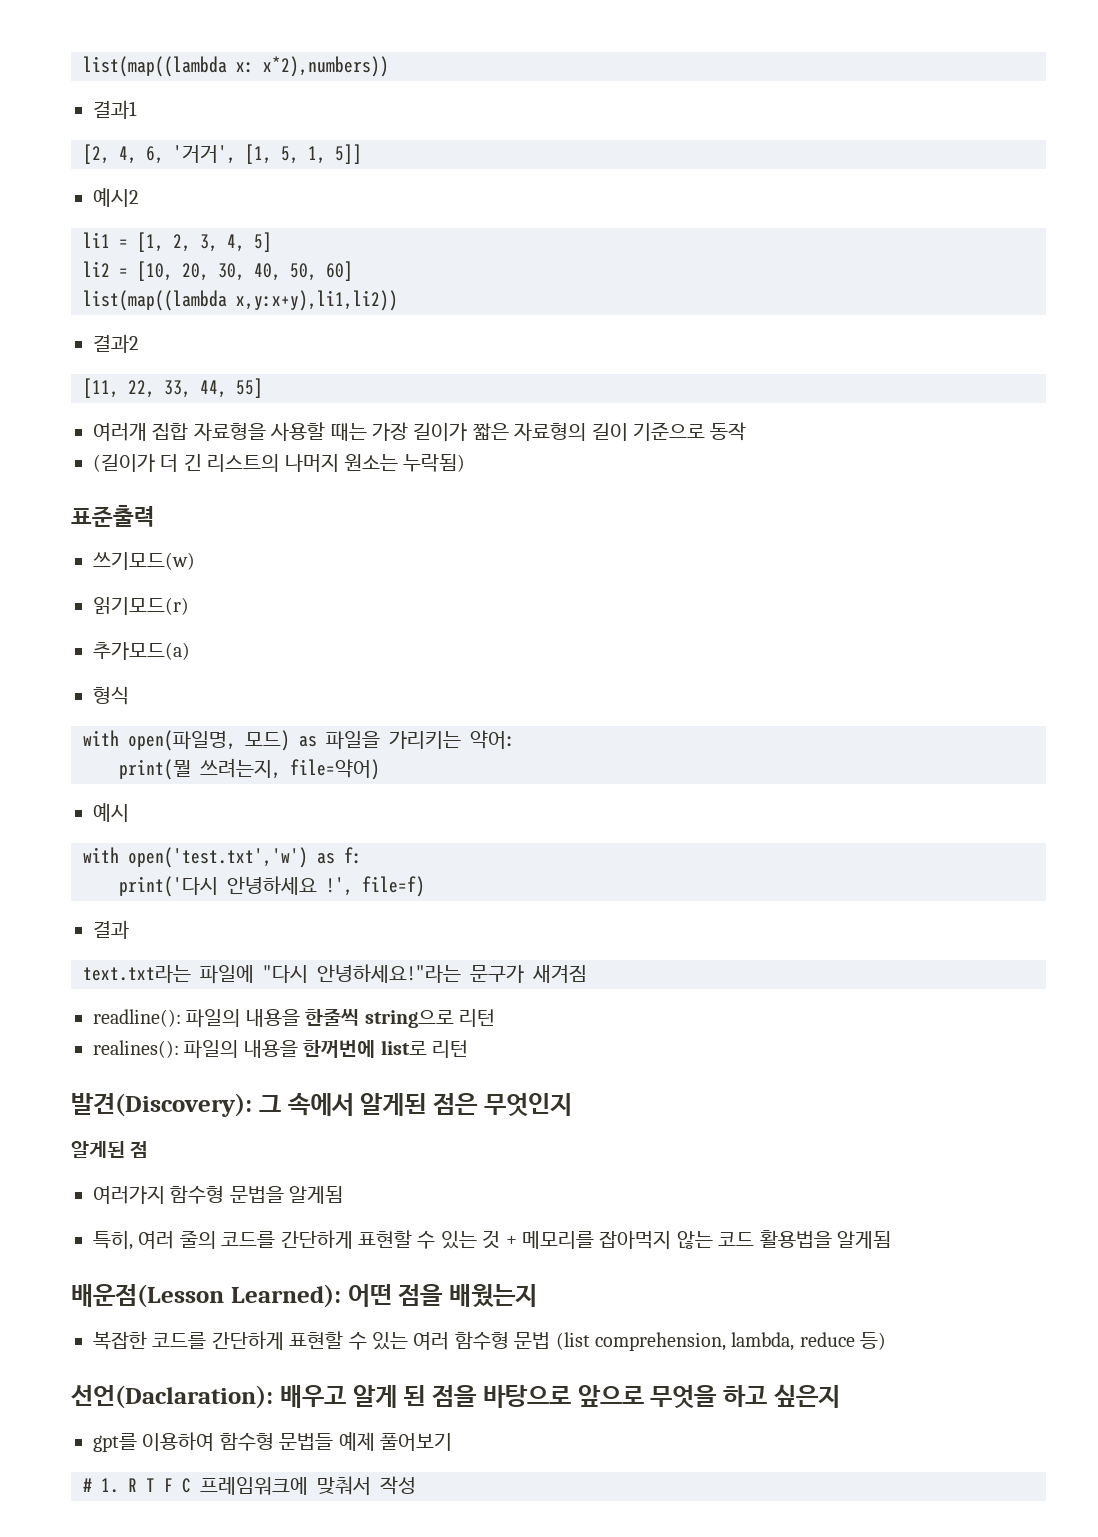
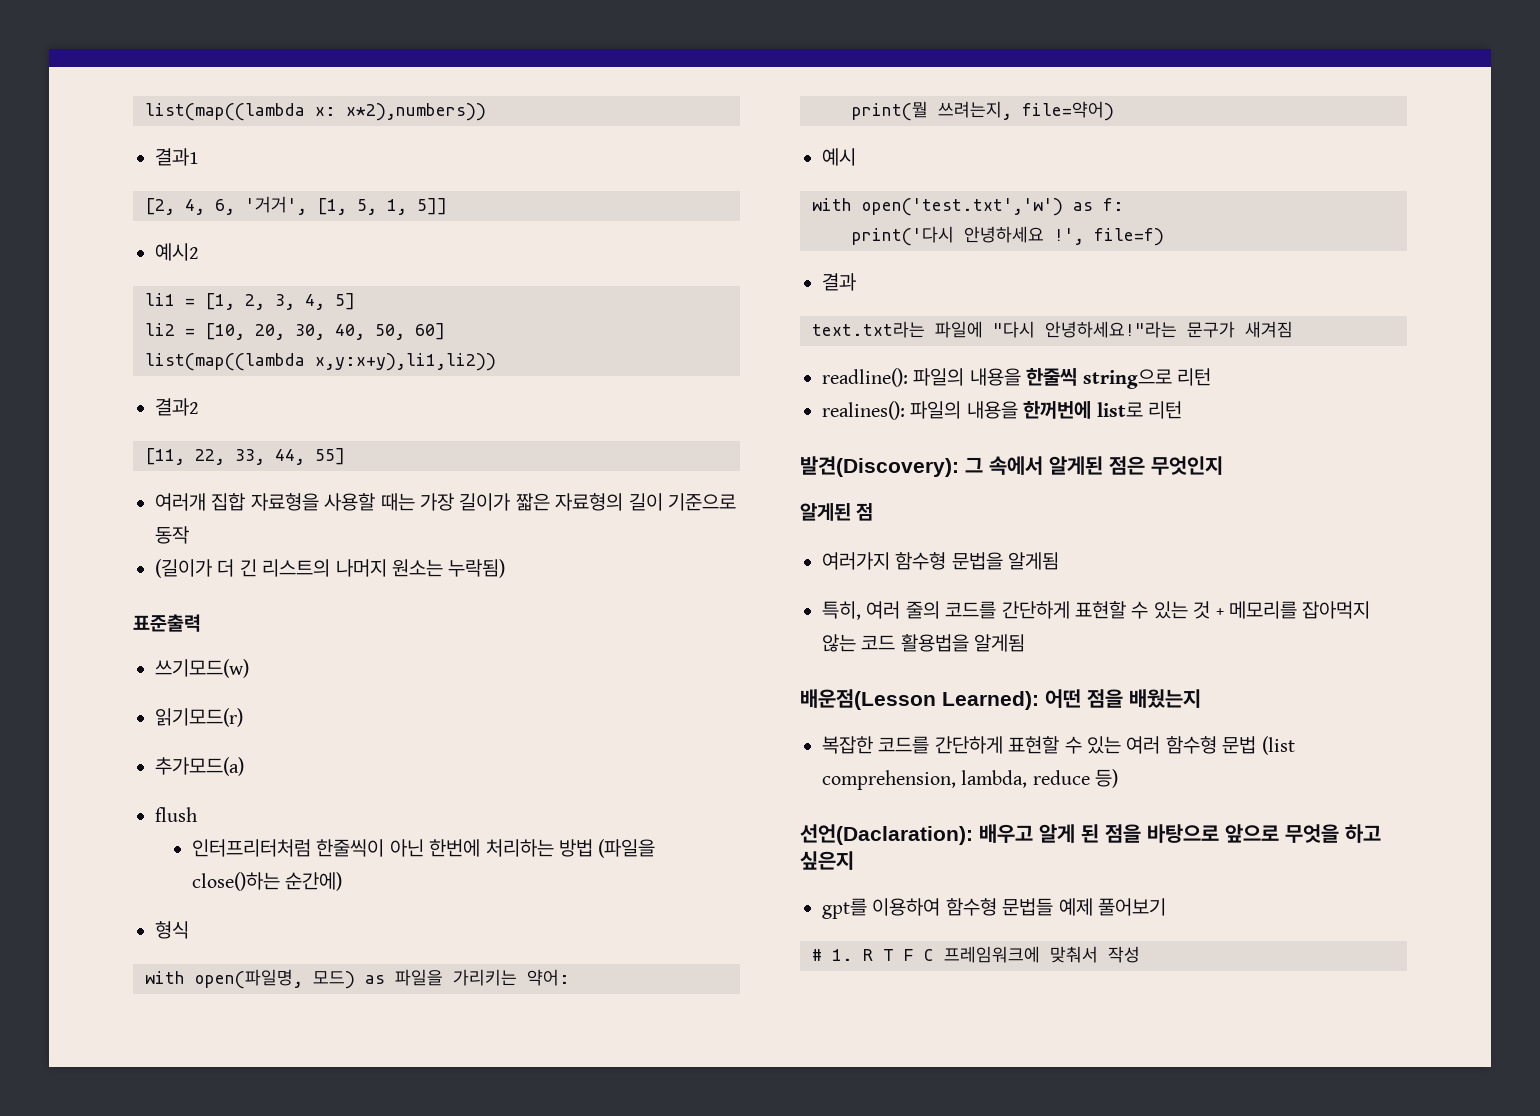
(190, 651) none -> [155,807,197,822] [192,839,656,858] [192,872,343,891] // flush // 인터프리터처럼 한줄씩이 아닌 한번에 처리하는 방법 (파일을 close()하는 순간에)

